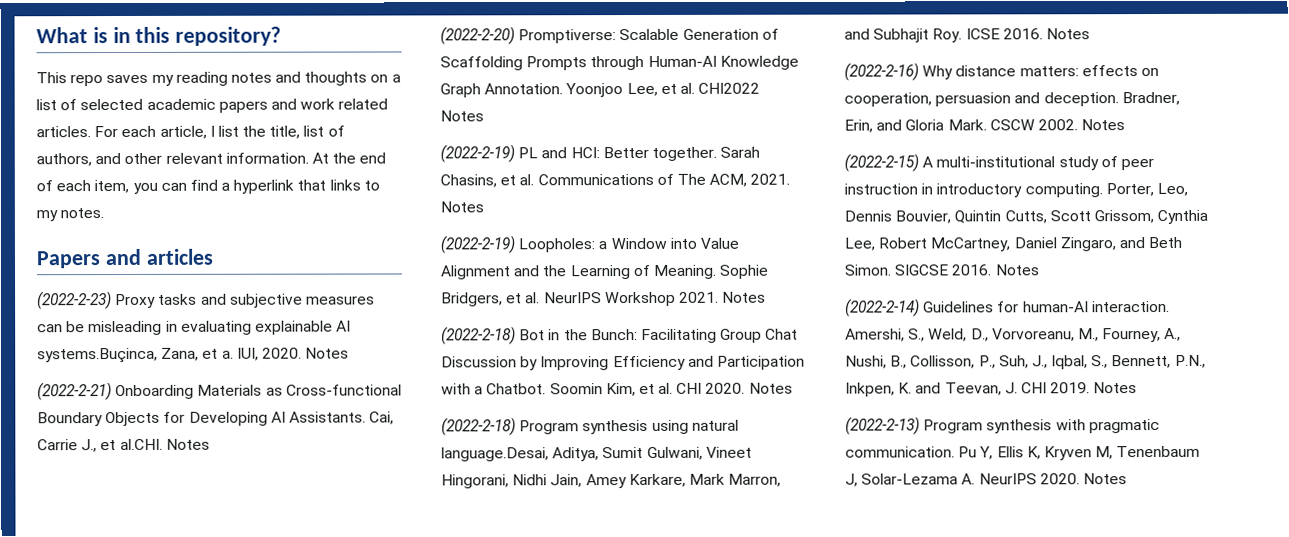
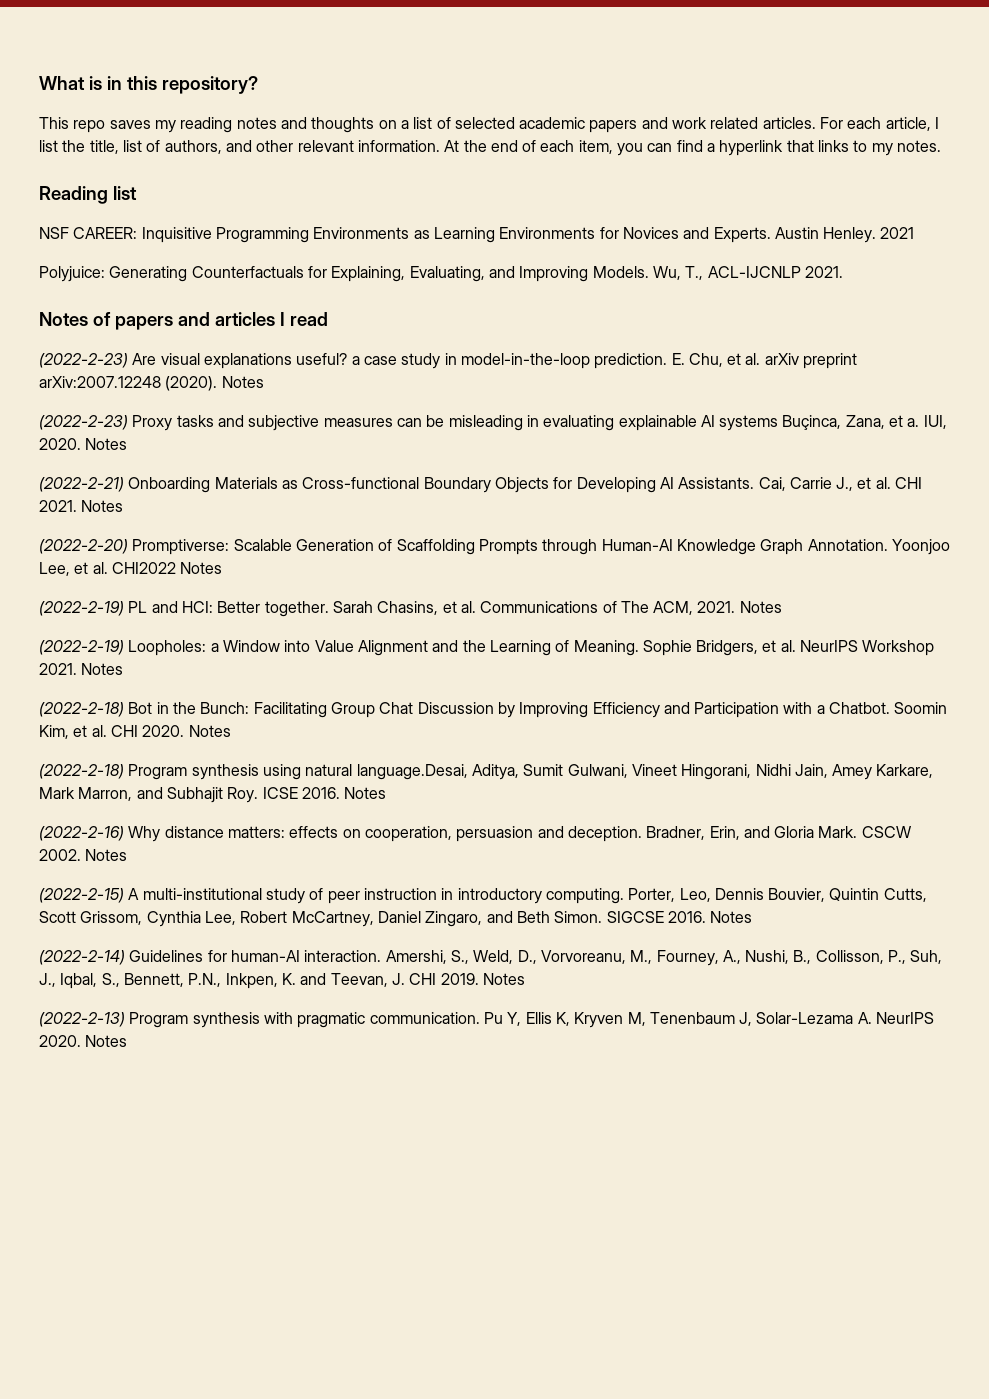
[36,248,213,269] Papers and articles -> [39,186,137,204] [39,227,915,243] [39,266,843,282] [39,312,328,330] [39,353,858,369] [39,376,264,391] Reading list // NSF CAREER: Inquisitive Programming Environments as Learning Environments for Novices and Experts. Austin Henley. 2021 // Polyjuice: Generating Counterfactuals for Explaining, Evaluating, and Improving Models. Wu, T., ACL-IJCNLP 2021. // Notes of papers and articles I read // (2022-2-23) Are visual explanations useful? a case study in model-in-the-loop prediction. E. Chu, et al. arXiv preprint arXiv:2007.12248 (2020). Notes
[37,347,158,364] systems.Buçinca, -> [719,415,842,431] systems Buçinca,
[119,438,163,451] al.CHI. -> [875,477,923,489] [39,500,77,512] al. CHI 2021.

